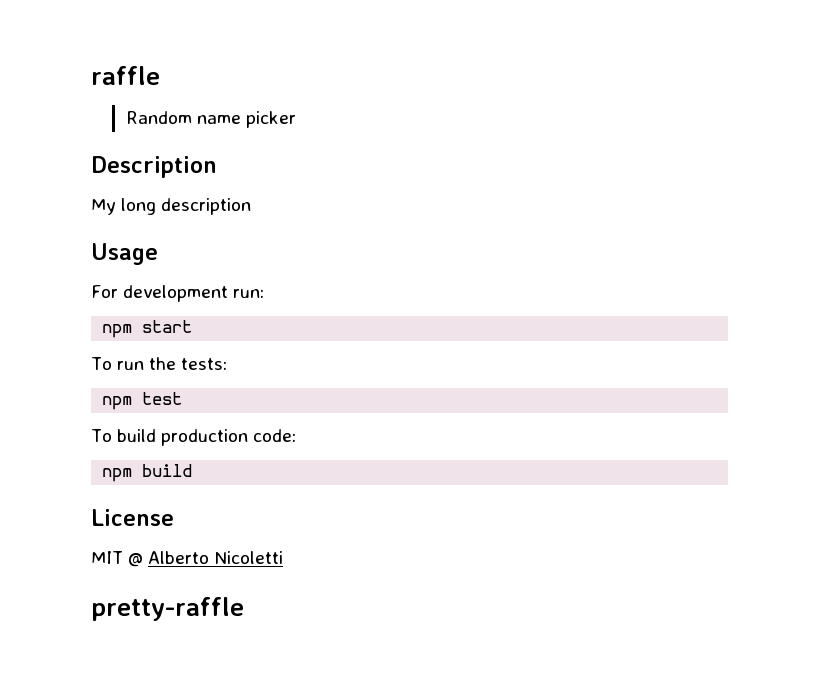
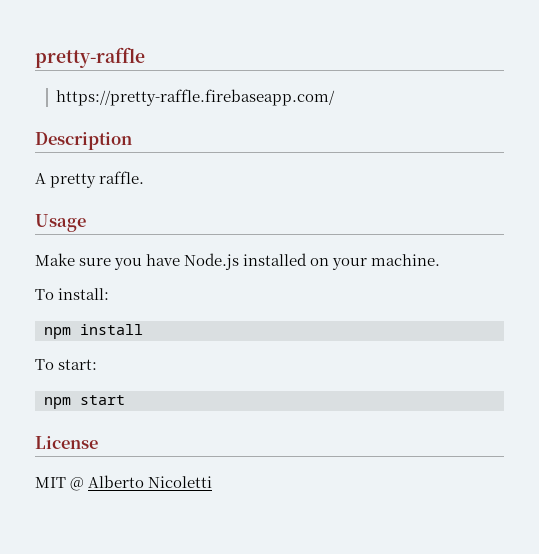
[91,66,160,85] [125,111,297,128] [91,156,217,178] [91,198,252,215] [91,243,158,265] [91,285,265,302] [102,320,193,338] [91,357,228,370] [102,392,183,410] [91,429,297,446] [102,464,193,482] raffle // Random name picker // Description // My long description // Usage // For development run: // npm start // To run the tests: // npm test // To build production code: // npm build -> [35,47,145,68] [56,89,336,106] [35,132,132,150] [35,171,145,188] [35,214,86,232] [35,253,441,270] [35,288,110,300] [44,324,143,339] [35,359,98,370] [44,395,125,409] pretty-raffle // https://pretty-raffle.firebaseapp.com/ // Description // A pretty raffle. // Usage // Make sure you have Node.js installed on your machine. // To install: // npm install // To start: // npm start
[91,597,244,621] // pretty-raffle -> (213, 482) none

